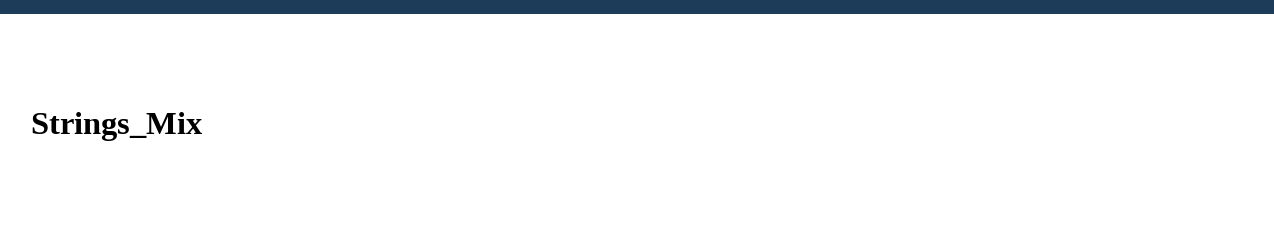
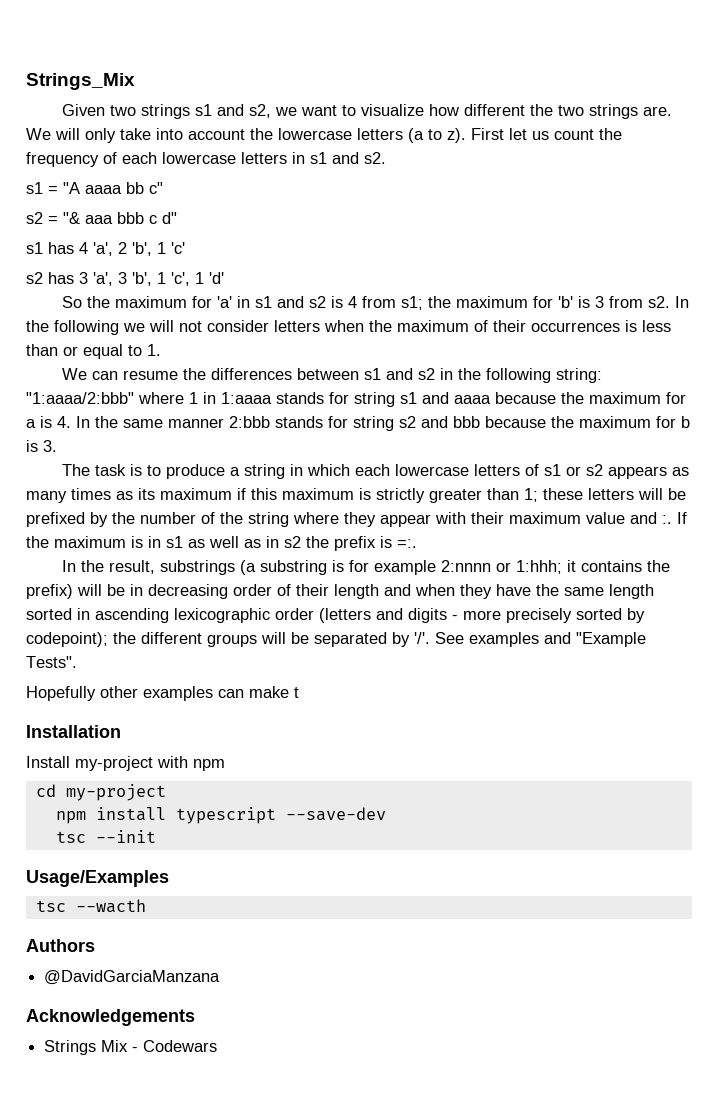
(203, 126) none -> [61,104,672,119] [26,128,622,143] [26,152,386,167] [26,182,163,194] [26,212,177,224] [26,242,185,256] [26,272,224,286] [61,296,689,310] [26,320,671,335] [26,344,161,359] [61,368,602,383] [26,392,686,407] [26,416,690,431] [26,440,57,452] [61,464,689,479] [26,488,686,503] [26,512,687,527] [26,536,417,551] [61,560,670,575] [26,584,654,599] [26,608,645,623] [26,632,646,647] [26,656,77,668] [26,686,299,701] [26,725,121,738] [26,756,225,771] [35,784,166,801] [55,807,386,824] [55,830,156,843] [26,870,169,887] [35,899,146,913] [26,939,95,952] [44,970,221,985] [26,1009,195,1026] [44,1040,218,1055] // Given two strings s1 and s2, we want to visualize how different the two strings are. We will only take into account the lowercase letters (a to z). First let us count the frequency of each lowercase letters in s1 and s2. // s1 = "A aaaa bb c" // s2 = "& aaa bbb c d" // s1 has 4 'a', 2 'b', 1 'c' // s2 has 3 'a', 3 'b', 1 'c', 1 'd' // So the maximum for 'a' in s1 and s2 is 4 from s1; the maximum for 'b' is 3 from s2. In the following we will not consider letters when the maximum of their occurrences is less than or equal to 1. // We can resume the differences between s1 and s2 in the following string: "1:aaaa/2:bbb" where 1 in 1:aaaa stands for string s1 and aaaa because the maximum for a is 4. In the same manner 2:bbb stands for string s2 and bbb because the maximum for b is 3. // The task is to produce a string in which each lowercase letters of s1 or s2 appears as many times as its maximum if this maximum is strictly greater than 1; these letters will be prefixed by the number of the string where they appear with their maximum value and :. If the maximum is in s1 as well as in s2 the prefix is =:. // In the result, substrings (a substring is for example 2:nnnn or 1:hhh; it contains the prefix) will be in decreasing order of their length and when they have the same length sorted in ascending lexicographic order (letters and digits - more precisely sorted by codepoint); the different groups will be separated by '/'. See examples and "Example Tests". // Hopefully other examples can make t // Installation // Install my-project with npm // cd my-project // npm install typescript --save-dev // tsc --init // Usage/Examples // tsc --wacth // Authors // @DavidGarciaManzana // Acknowledgements // Strings Mix - Codewars

